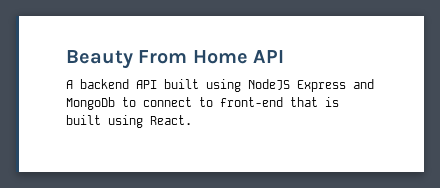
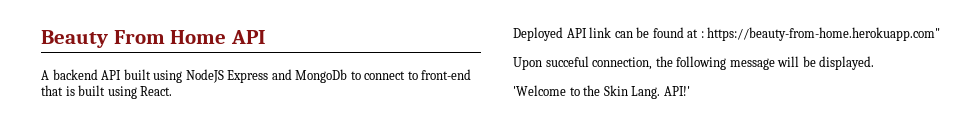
(192, 120) none -> [513,27,941,41] [513,56,875,70] [513,85,690,99] // Deployed API link can be found at : https://beauty-from-home.herokuapp.com" // Upon succeful connection, the following message will be displayed. // 'Welcome to the Skin Lang. API!'

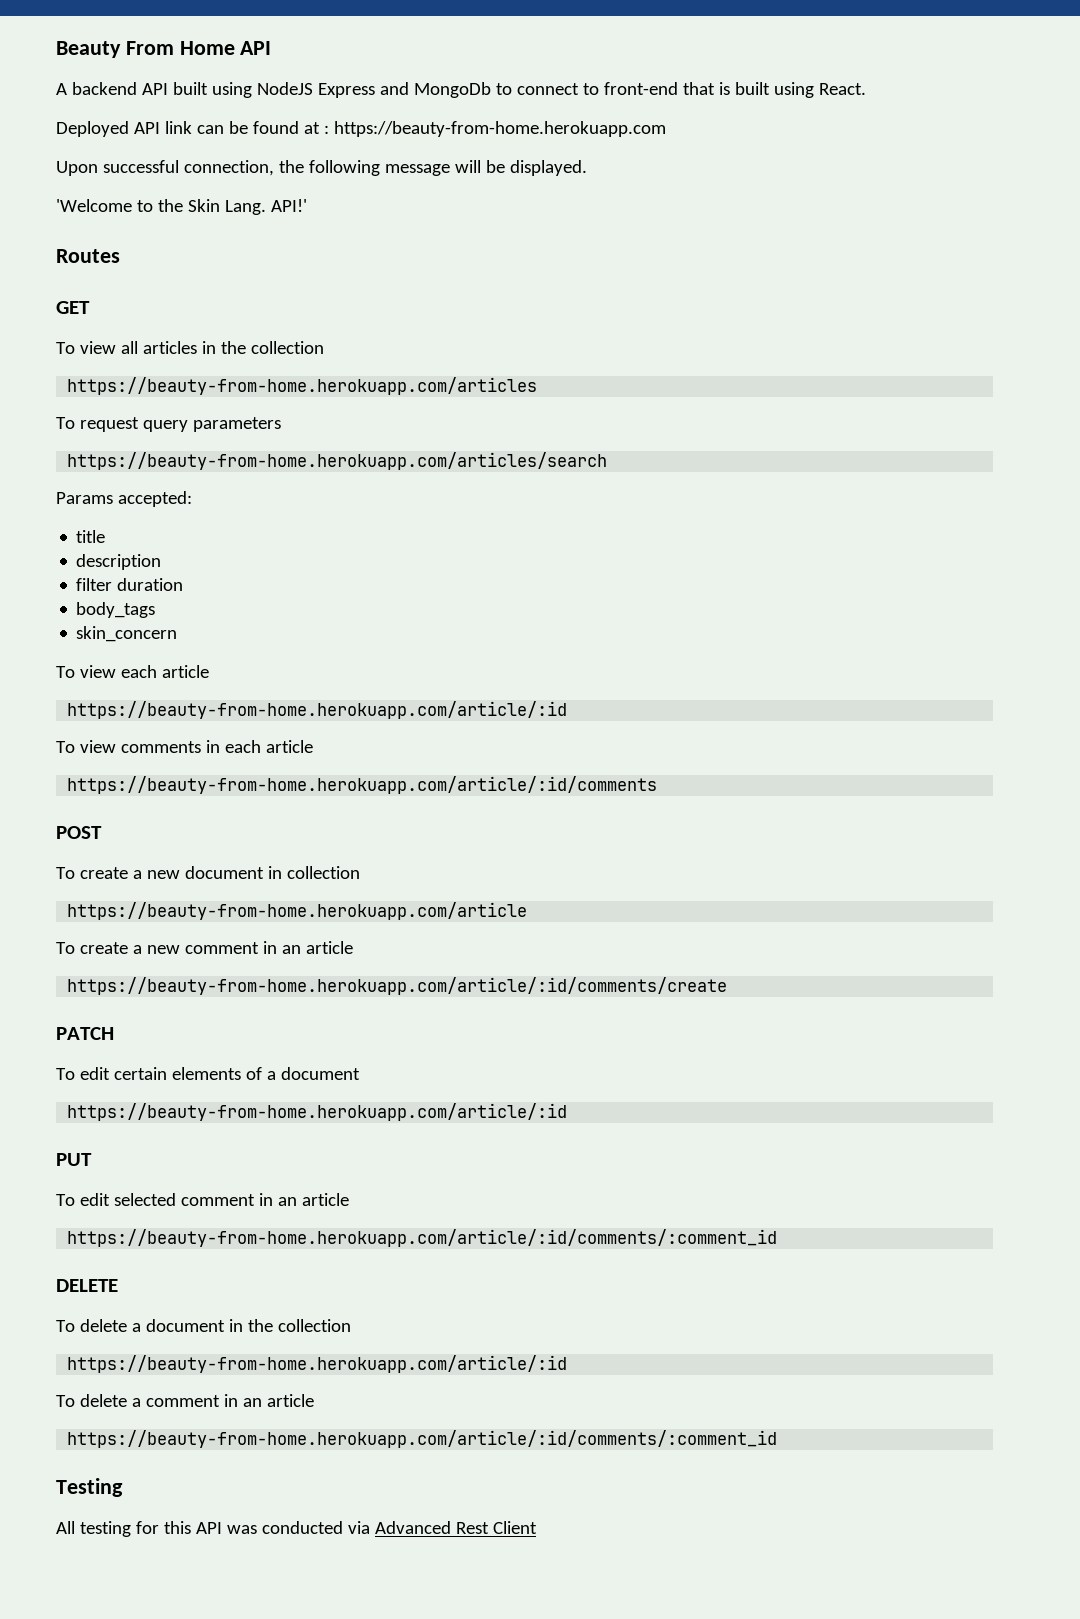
[707,27,941,41] https://beauty-from-home.herokuapp.com" -> [333,121,666,137] https://beauty-from-home.herokuapp.com
[545,56,589,67] succeful -> [102,160,179,173] successful
(690, 91) none -> [56,249,120,263] [56,301,90,314] [56,341,324,354] [67,377,538,395] [56,417,281,432] [67,452,608,470] [56,491,192,507] [76,530,106,543] [76,554,162,570] [76,578,184,591] [76,602,156,618] [76,626,178,642] [56,665,209,678] [67,701,568,719] [56,740,313,753] [67,776,658,794] [56,826,102,839] [56,866,360,879] [67,902,528,920] [56,941,353,954] [67,977,728,995] [56,1027,114,1040] [56,1067,360,1080] [67,1103,568,1121] [56,1153,92,1166] [56,1193,349,1206] [67,1229,778,1247] [56,1279,118,1292] [56,1319,351,1332] [67,1355,568,1373] [56,1394,314,1407] [67,1430,778,1448] [56,1478,123,1497] [56,1521,537,1537] // Routes // GET // To view all articles in the collection // https://beauty-from-home.herokuapp.com/articles // To request query parameters // https://beauty-from-home.herokuapp.com/articles/search // Params accepted: // title // description // filter duration // body_tags // skin_concern // To view each article // https://beauty-from-home.herokuapp.com/article/:id // To view comments in each article // https://beauty-from-home.herokuapp.com/article/:id/comments // POST // To create a new document in collection // https://beauty-from-home.herokuapp.com/article // To create a new comment in an article // https://beauty-from-home.herokuapp.com/article/:id/comments/create // PATCH // To edit certain elements of a document // https://beauty-from-home.herokuapp.com/article/:id // PUT // To edit selected comment in an article // https://beauty-from-home.herokuapp.com/article/:id/comments/:comment_id // DELETE // To delete a document in the collection // https://beauty-from-home.herokuapp.com/article/:id // To delete a comment in an article // https://beauty-from-home.herokuapp.com/article/:id/comments/:comment_id // Testing // All testing for this API was conducted via Advanced Rest Client

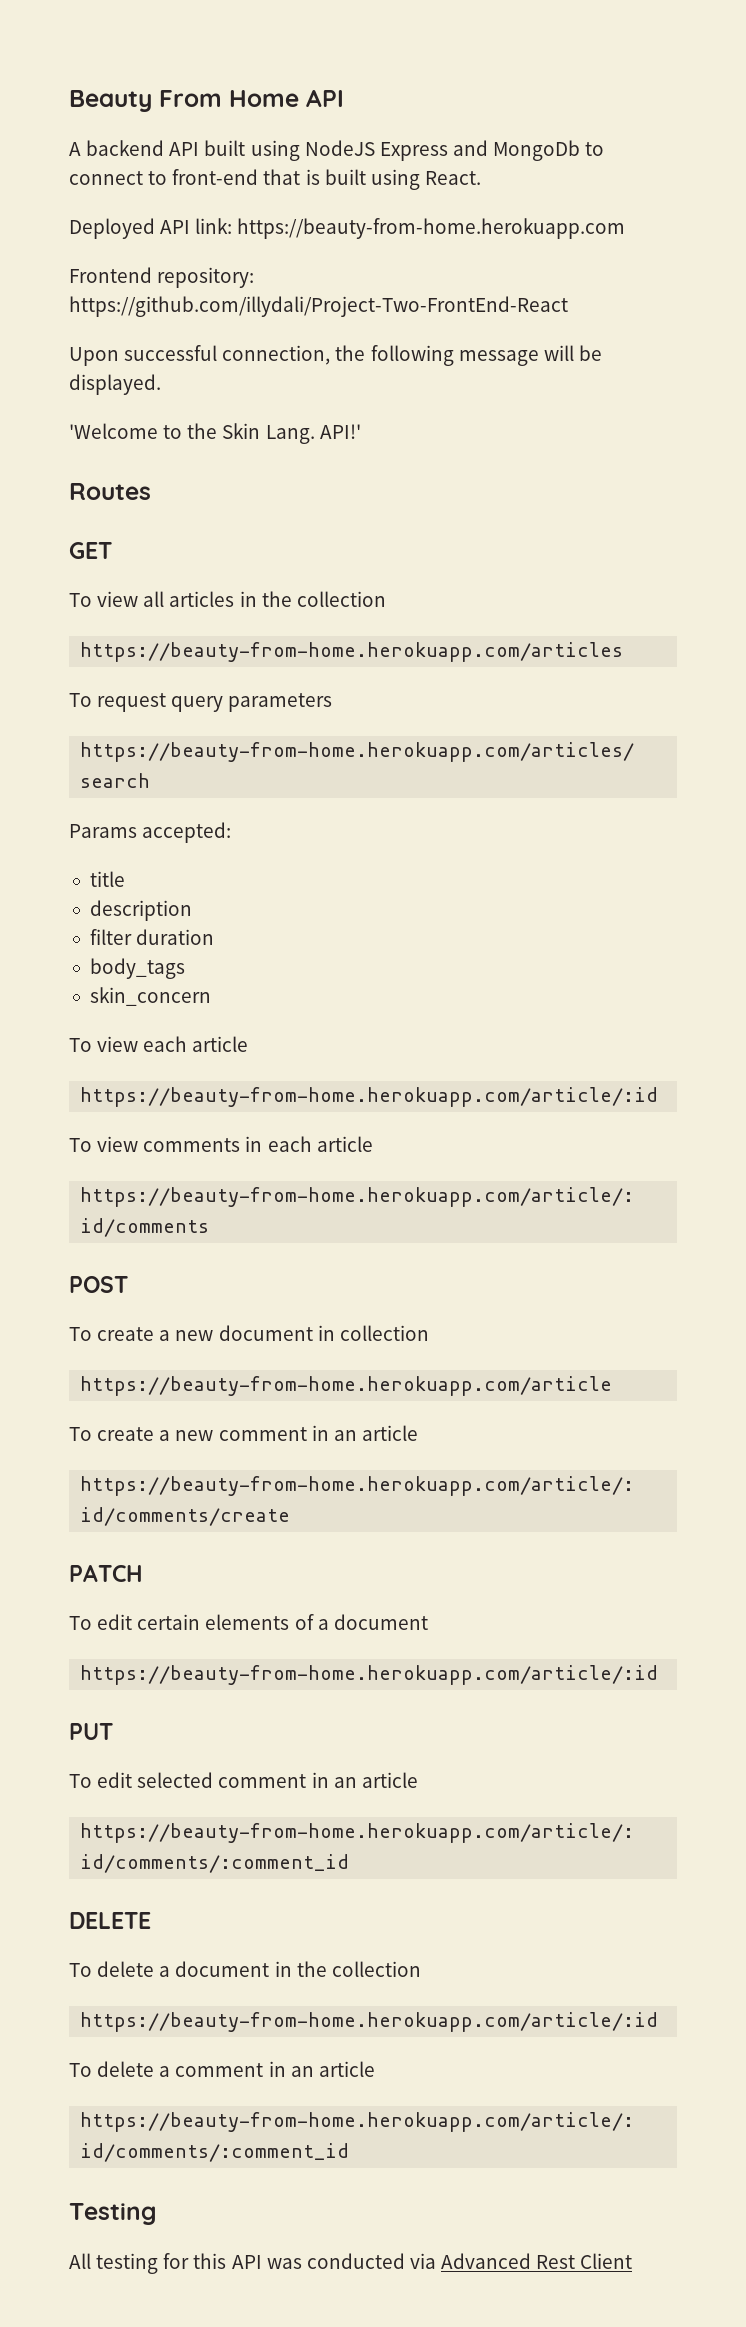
[164,121,666,137] link can be found at : https://beauty-from-home.herokuapp.com -> [195,218,626,239] [69,267,255,288] [69,296,568,317] link: https://beauty-from-home.herokuapp.com // Frontend repository: https://github.com/illydali/Project-Two-FrontEnd-React

